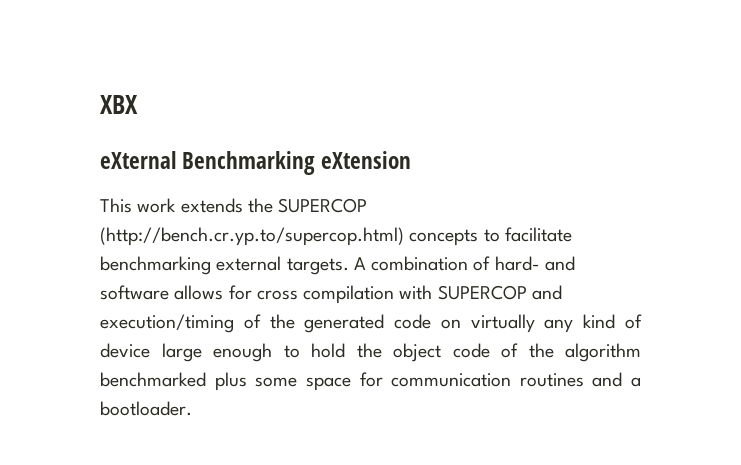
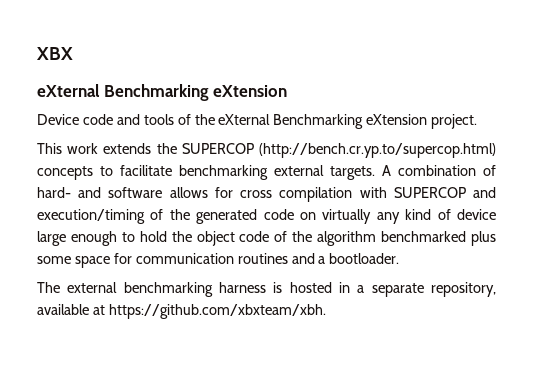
(412, 160) none -> [37,114,478,129] // Device code and tools of the eXternal Benchmarking eXtension project.
(192, 408) none -> [37,282,496,297] [37,304,326,319] // The external benchmarking harness is hosted in a separate repository, available at https://github.com/xbxteam/xbh.

